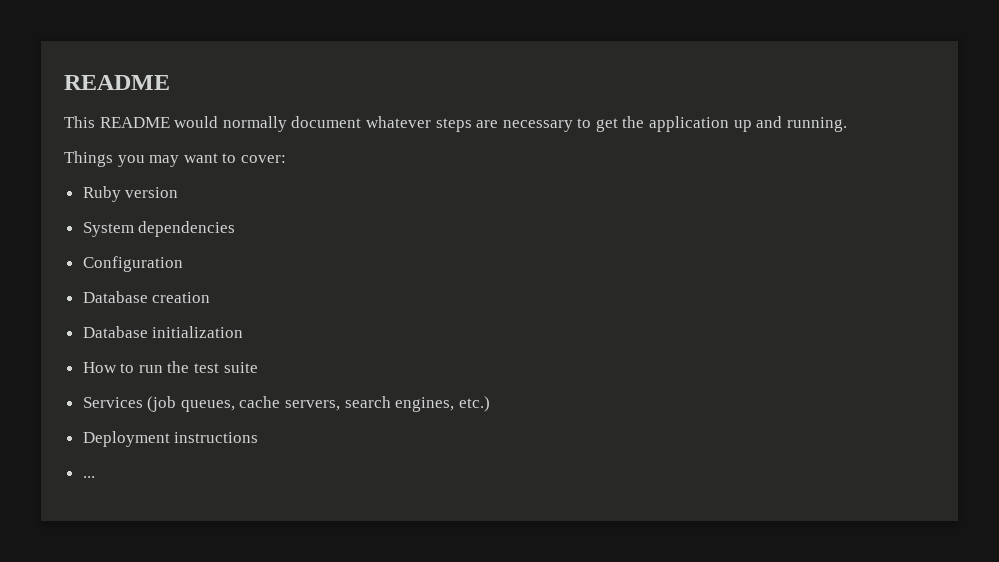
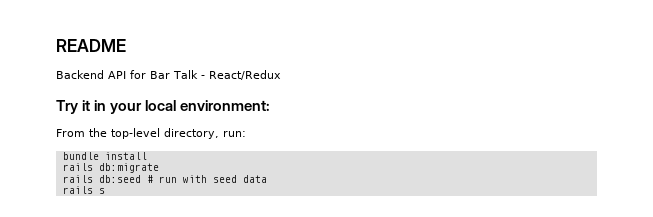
[64,116,847,132] [64,151,286,167] [82,186,179,202] [82,221,236,237] [82,256,183,272] [82,291,211,303] [82,326,244,338] [82,361,258,373] [82,396,490,412] [82,431,259,447] [82,476,95,478] This README would normally document whatever steps are necessary to get the application up and running. // Things you may want to cover: // Ruby version // System dependencies // Configuration // Database creation // Database initialization // How to run the test suite // Services (job queues, cache servers, search engines, etc.) // Deployment instructions // ... -> [56,70,281,80] [56,100,271,114] [56,128,246,139] [62,152,147,160] [62,163,159,173] [62,175,267,183] [62,186,105,194] Backend API for Bar Talk - React/Redux // Try it in your local environment: // From the top-level directory, run: // bundle install // rails db:migrate // rails db:seed # run with seed data // rails s

